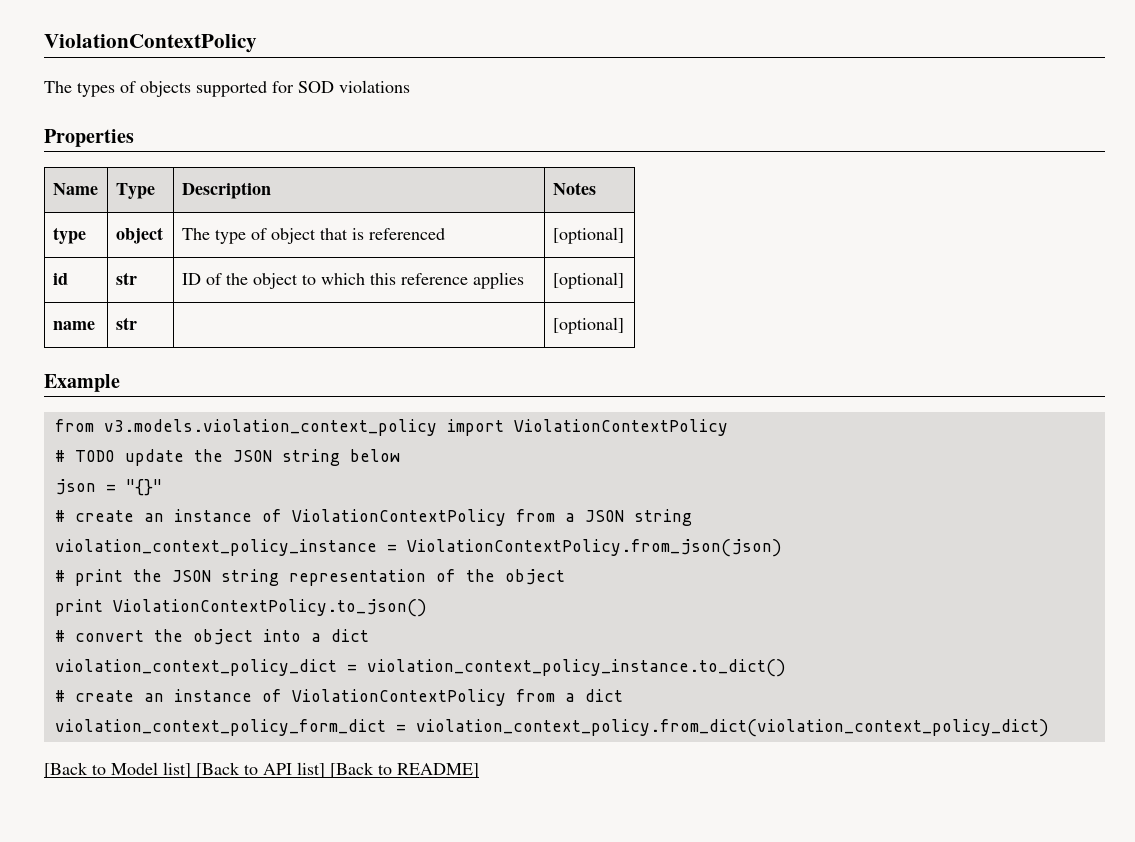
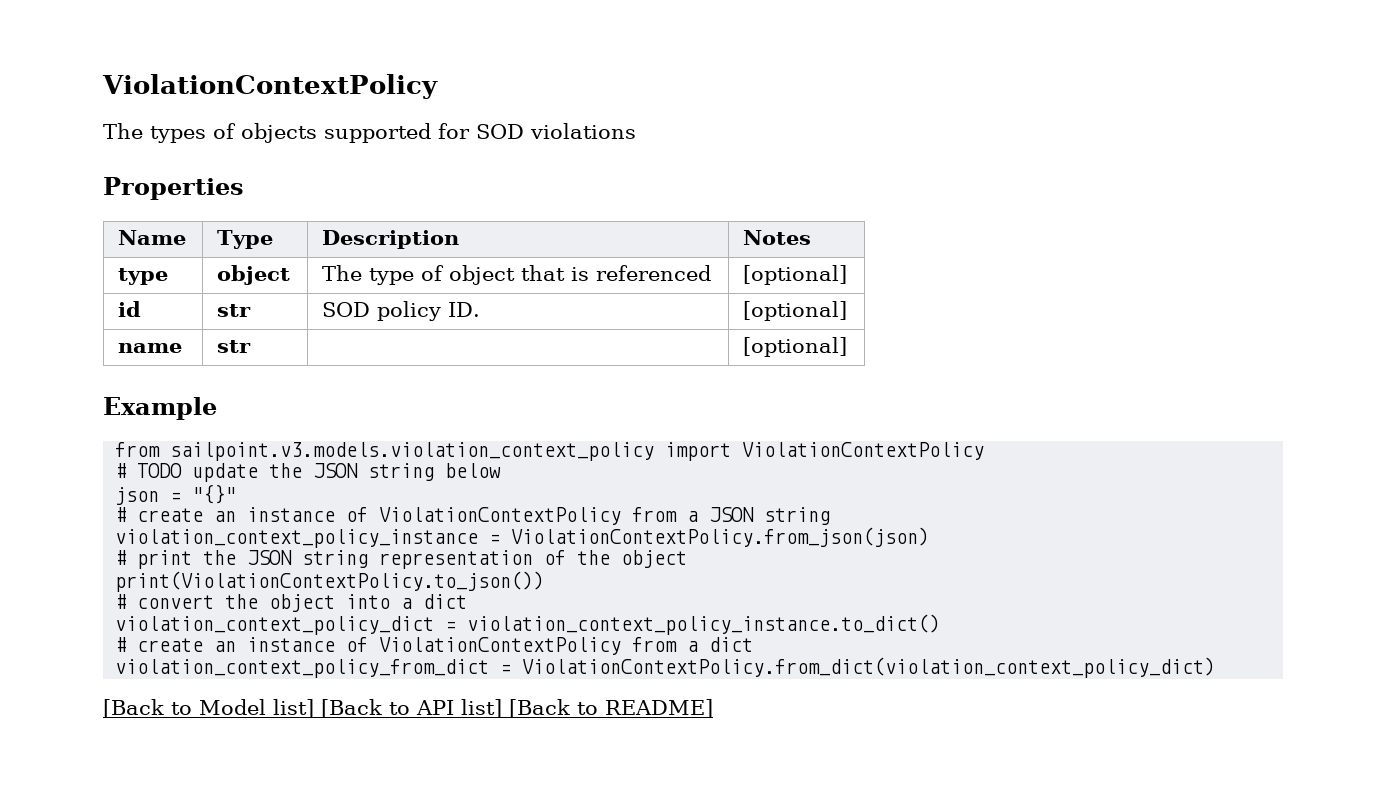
[181,272,524,289] ID of the object to which this reference applies -> [322,301,481,321] SOD policy ID.
[103,419,437,436] v3.models.violation_context_policy -> [170,442,655,461] sailpoint.v3.models.violation_context_policy
[54,599,427,617] print ViolationContextPolicy.to_json() -> [115,571,545,592] print(ViolationContextPolicy.to_json())
[54,719,1049,737] violation_context_policy_form_dict = violation_context_policy.from_dict(violation_context_policy_dict) -> [115,657,1216,678] violation_context_policy_from_dict = ViolationContextPolicy.from_dict(violation_context_policy_dict)

